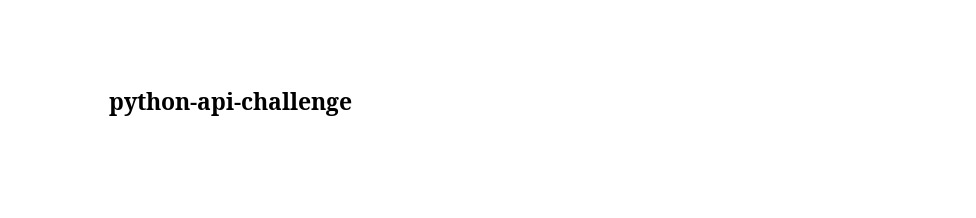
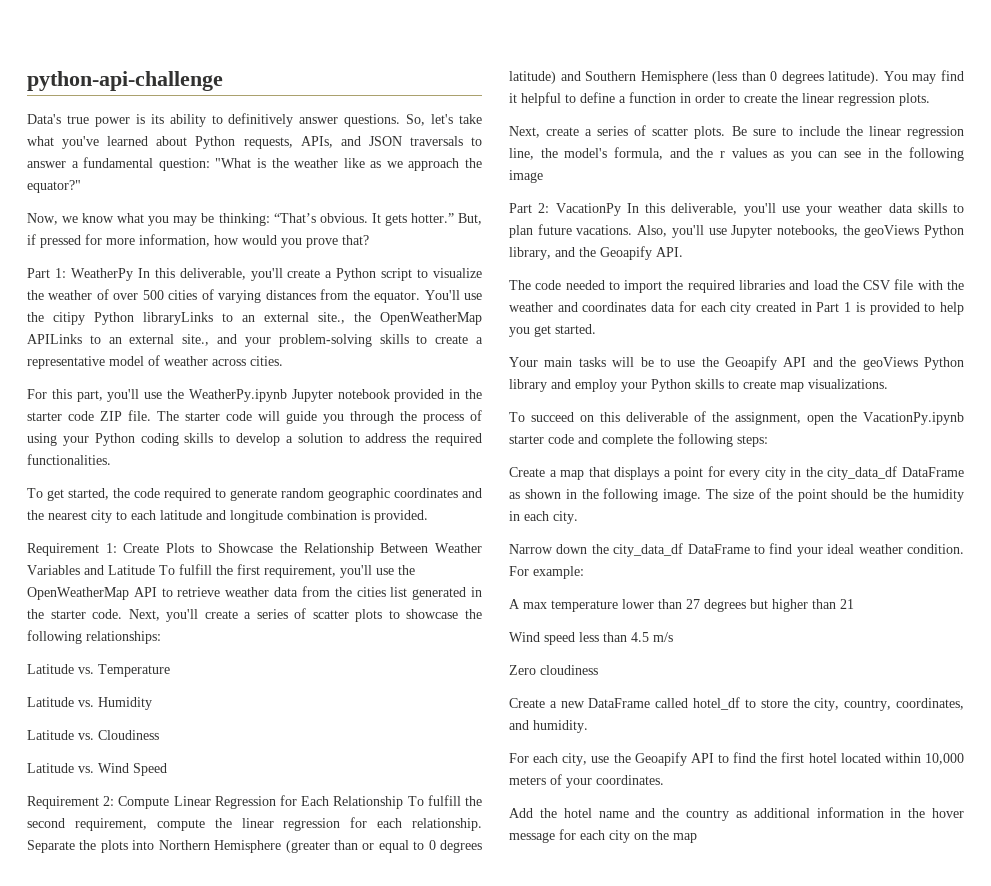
(352, 104) none -> [27,113,483,127] [27,136,483,149] [27,157,482,171] [27,180,81,193] [27,213,483,226] [27,234,369,248] [27,268,483,281] [27,289,482,303] [27,312,482,325] [27,334,483,347] [27,355,283,369] [27,389,482,402] [27,410,482,424] [27,433,482,446] [27,454,111,465] [27,488,482,501] [27,510,428,523] [27,543,483,556] [27,564,415,578] [27,586,482,600] [27,608,483,622] [27,630,161,644] [27,664,170,677] [27,697,152,710] [27,730,159,740] [27,763,167,776] [27,795,482,809] [27,817,482,831] [27,840,483,853] [509,70,964,84] [509,92,930,106] [509,125,964,139] [509,147,965,161] [509,170,543,183] [509,203,964,216] [509,224,964,238] [509,246,683,260] [509,279,964,293] [509,301,965,315] [509,324,596,337] [509,356,964,370] [509,379,888,392] [509,411,964,425] [509,433,768,447] [509,466,964,480] [509,488,964,502] [509,511,578,524] [509,543,964,557] [509,566,584,579] [509,599,854,612] [509,632,673,645] [509,665,598,675] [509,697,964,711] [509,720,588,733] [509,752,964,766] [509,774,664,788] [509,807,964,821] [509,829,697,843] // Data's true power is its ability to definitively answer questions. So, let's take what you've learned about Python requests, APIs, and JSON traversals to answer a fundamental question: "What is the weather like as we approach the equator?" // Now, we know what you may be thinking: “That’s obvious. It gets hotter.” But, if pressed for more information, how would you prove that? // Part 1: WeatherPy In this deliverable, you'll create a Python script to visualize the weather of over 500 cities of varying distances from the equator. You'll use the citipy Python libraryLinks to an external site., the OpenWeatherMap APILinks to an external site., and your problem-solving skills to create a representative model of weather across cities. // For this part, you'll use the WeatherPy.ipynb Jupyter notebook provided in the starter code ZIP file. The starter code will guide you through the process of using your Python coding skills to develop a solution to address the required functionalities. // To get started, the code required to generate random geographic coordinates and the nearest city to each latitude and longitude combination is provided. // Requirement 1: Create Plots to Showcase the Relationship Between Weather Variables and Latitude To fulfill the first requirement, you'll use the OpenWeatherMap API to retrieve weather data from the cities list generated in the starter code. Next, you'll create a series of scatter plots to showcase the following relationships: // Latitude vs. Temperature // Latitude vs. Humidity // Latitude vs. Cloudiness // Latitude vs. Wind Speed // Requirement 2: Compute Linear Regression for Each Relationship To fulfill the second requirement, compute the linear regression for each relationship. Separate the plots into Northern Hemisphere (greater than or equal to 0 degrees latitude) and Southern Hemisphere (less than 0 degrees latitude). You may find it helpful to define a function in order to create the linear regression plots. // Next, create a series of scatter plots. Be sure to include the linear regression line, the model's formula, and the r values as you can see in the following image // Part 2: VacationPy In this deliverable, you'll use your weather data skills to plan future vacations. Also, you'll use Jupyter notebooks, the geoViews Python library, and the Geoapify API. // The code needed to import the required libraries and load the CSV file with the weather and coordinates data for each city created in Part 1 is provided to help you get started. // Your main tasks will be to use the Geoapify API and the geoViews Python library and employ your Python skills to create map visualizations. // To succeed on this deliverable of the assignment, open the VacationPy.ipynb starter code and complete the following steps: // Create a map that displays a point for every city in the city_data_df DataFrame as shown in the following image. The size of the point should be the humidity in each city. // Narrow down the city_data_df DataFrame to find your ideal weather condition. For example: // A max temperature lower than 27 degrees but higher than 21 // Wind speed less than 4.5 m/s // Zero cloudiness // Create a new DataFrame called hotel_df to store the city, country, coordinates, and humidity. // For each city, use the Geoapify API to find the first hotel located within 10,000 meters of your coordinates. // Add the hotel name and the country as additional information in the hover message for each city on the map

